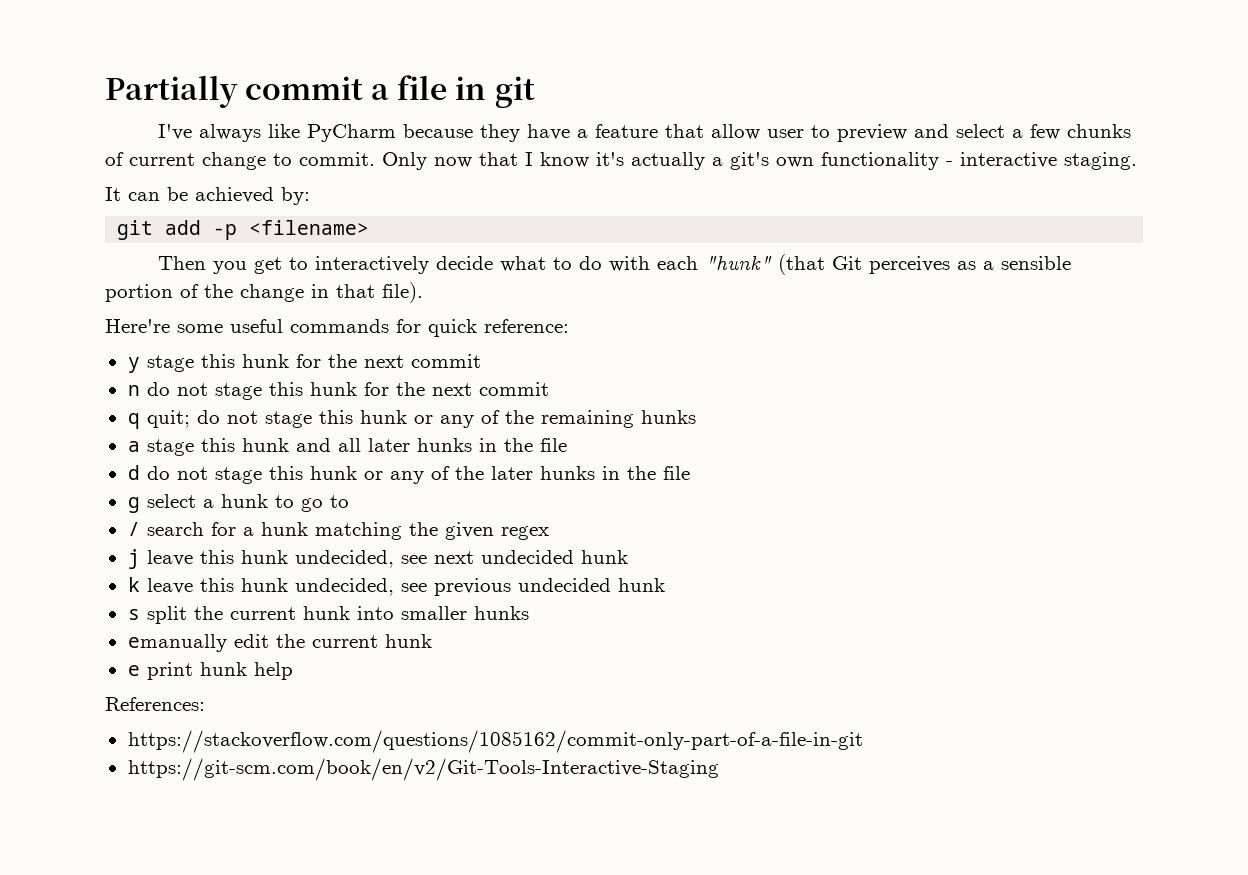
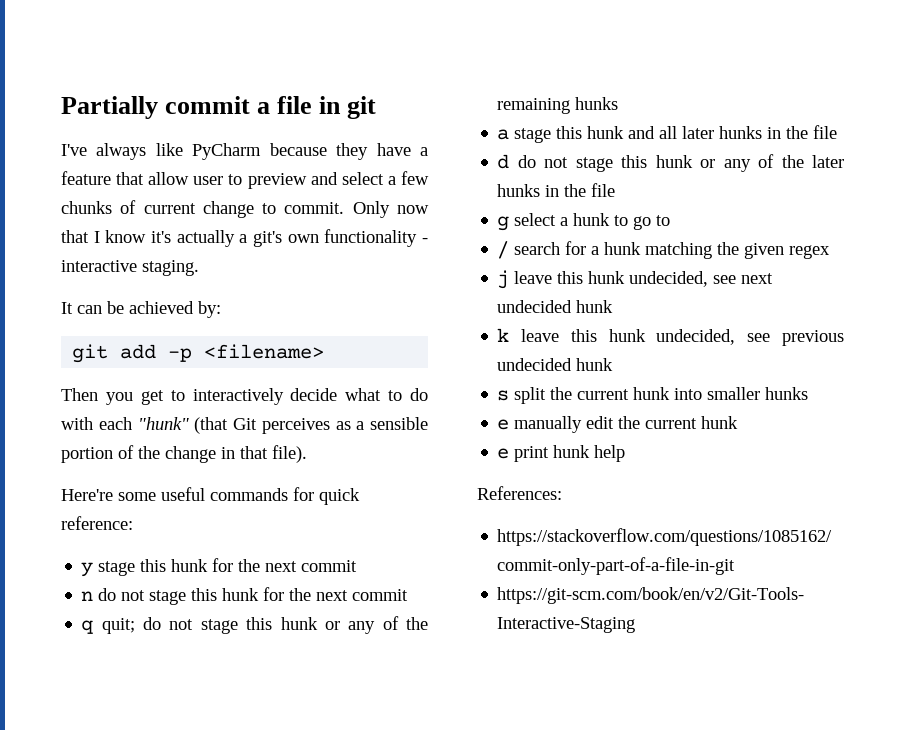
[127,634,227,652] emanually -> [497,416,583,433] e manually

